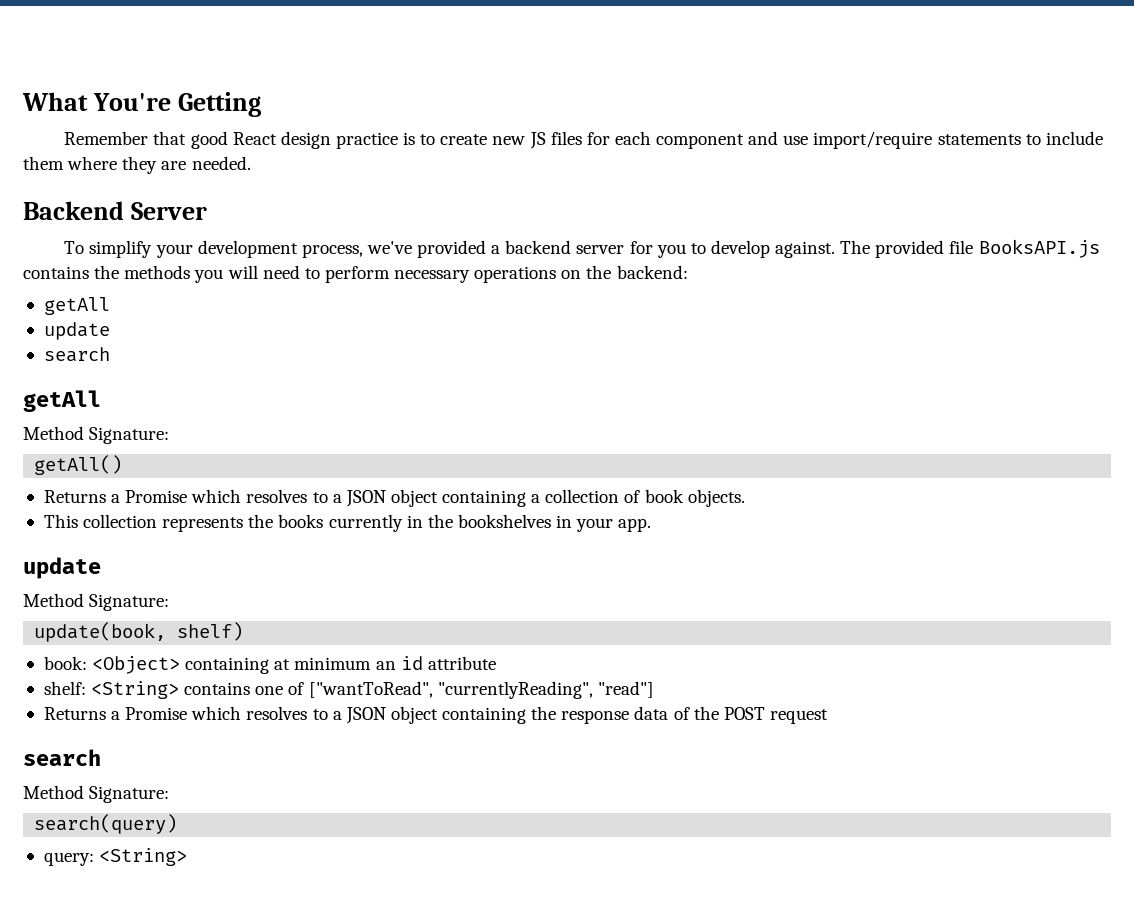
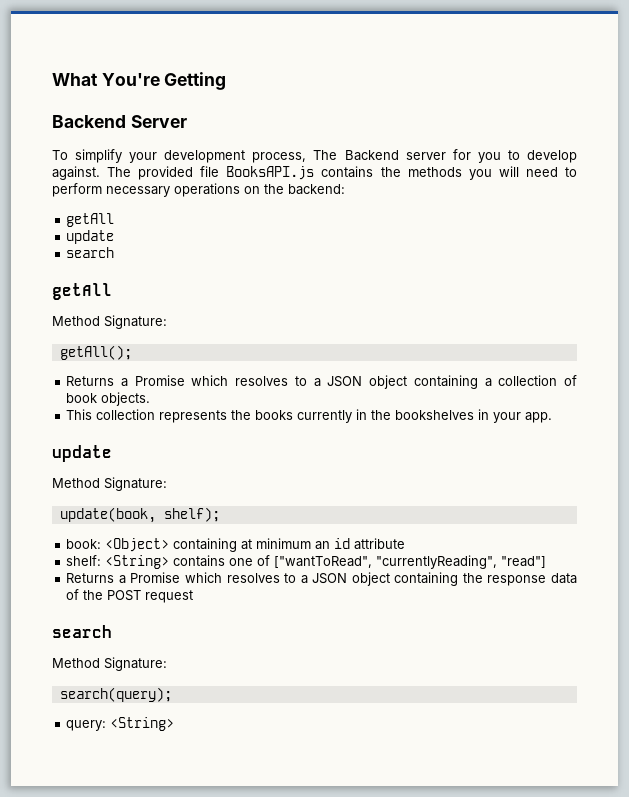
[64,131,1103,149] [23,156,251,174] // Remember that good React design practice is to create new JS files for each component and use import/require statements to include them where they are needed. -> (227, 81) none
[366,240,572,258] we've provided a backend -> [313,150,399,161] The Backend
[34,455,123,475] getAll() -> [59,345,132,360] getAll();
[177,622,244,641] shelf) -> [163,507,220,522] shelf);
[34,814,178,834] search(query) -> [59,687,172,702] search(query);

